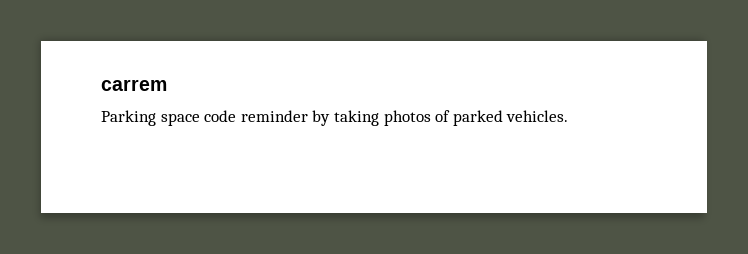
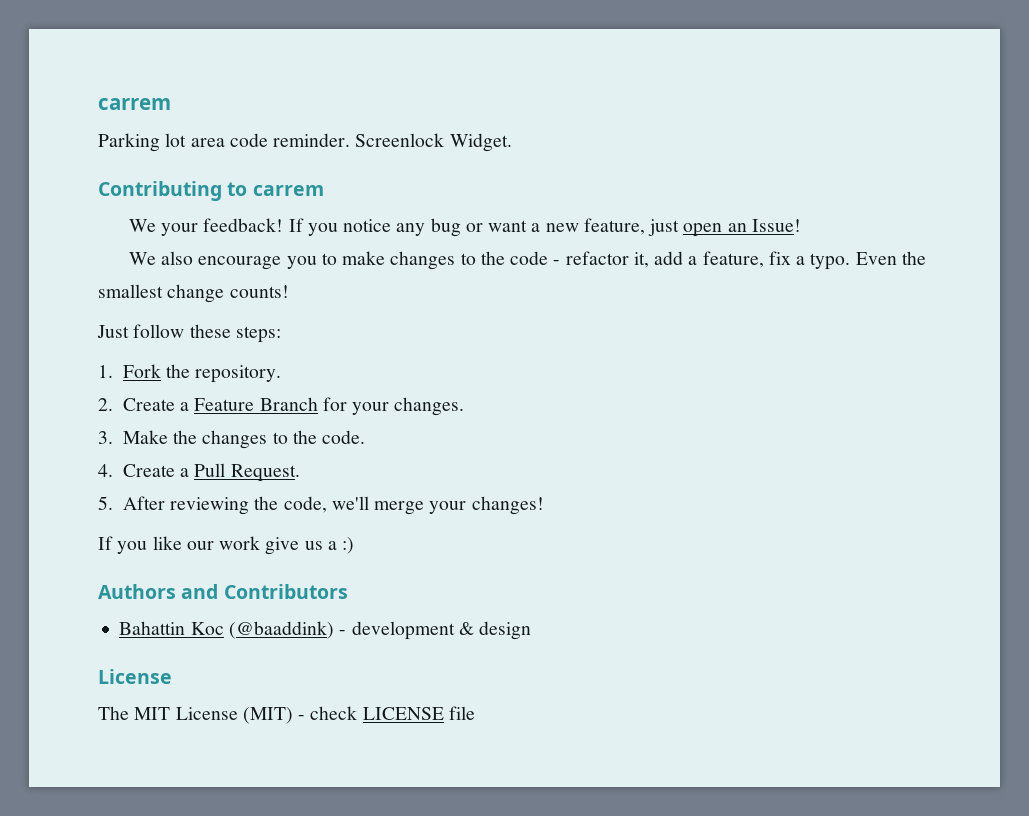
[160,110,569,126] space code reminder by taking photos of parked vehicles. -> [165,133,512,152] [98,181,324,201] [128,218,801,237] [128,251,927,270] [98,284,289,303] [97,324,281,343] [98,364,282,383] [98,397,465,416] [98,430,366,449] [98,463,300,482] [98,496,544,515] [98,536,355,555] [98,584,348,599] [119,621,532,640] [98,669,172,684] [98,706,475,724] lot area code reminder. Screenlock Widget. // Contributing to carrem // We your feedback! If you notice any bug or want a new feature, just open an Issue! // We also encourage you to make changes to the code - refactor it, add a feature, fix a typo. Even the smallest change counts! // Just follow these steps: // 1. Fork the repository. // 2. Create a Feature Branch for your changes. // 3. Make the changes to the code. // 4. Create a Pull Request. // 5. After reviewing the code, we'll merge your changes! // If you like our work give us a :) // Authors and Contributors // Bahattin Koc (@baaddink) - development & design // License // The MIT License (MIT) - check LICENSE file

